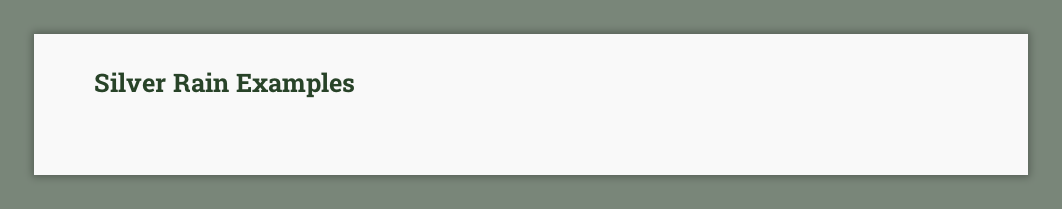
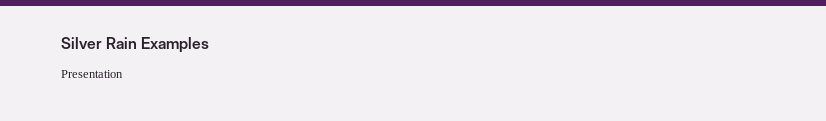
(355, 85) none -> [61,70,123,78] // Presentation

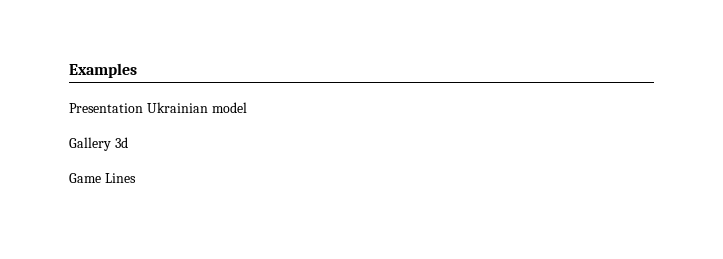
[61,37,138,49] Silver Rain -> (69, 70) none
(123, 74) none -> [146,102,247,113] [69,137,128,151] [69,173,136,183] Ukrainian model // Gallery 3d // Game Lines

